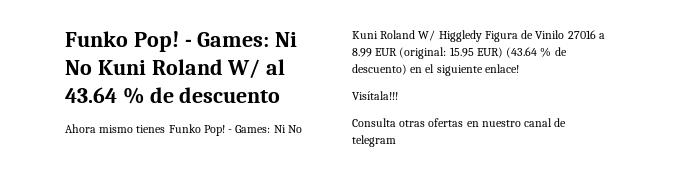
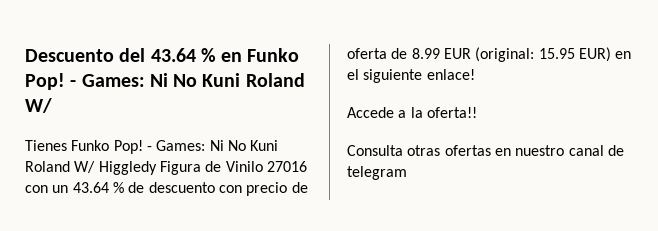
[65,31,298,52] [65,59,286,79] [65,87,281,104] [65,124,166,133] Funko Pop! - Games: Ni No Kuni Roland W/ al 43.64 % de descuento // Ahora mismo tienes -> [25,48,300,62] [25,73,305,90] [25,98,52,113] [25,140,67,151] Descuento del 43.64 % en Funko Pop! - Games: Ni No Kuni Roland W/ // Tienes
[598,33,605,39] a -> [25,182,308,196] [347,48,408,59] con un 43.64 % de descuento con precio de oferta de
[506,47,567,58] [352,64,407,75] (43.64 % de descuento) -> (611, 54) none
[352,91,398,100] Visítala!!! -> [347,107,477,118] Accede a la oferta!!

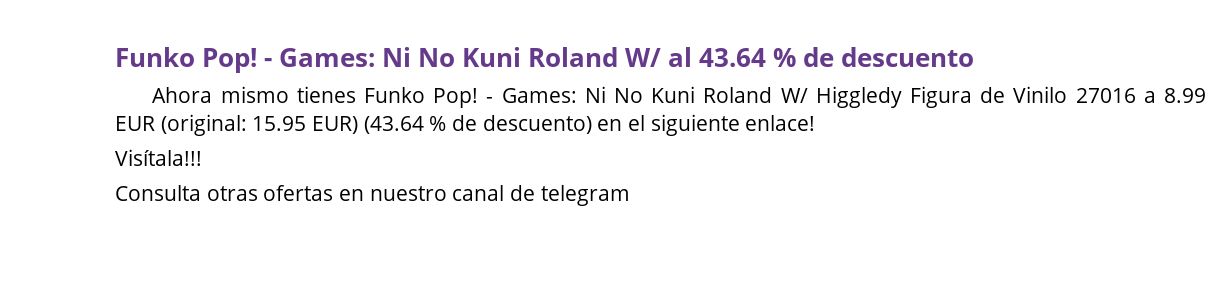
[25,48,300,62] [25,73,305,90] [25,98,52,113] [25,140,67,151] Descuento del 43.64 % en Funko Pop! - Games: Ni No Kuni Roland W/ // Tienes -> [115,47,974,73] [152,86,356,103] Funko Pop! - Games: Ni No Kuni Roland W/ al 43.64 % de descuento // Ahora mismo tienes
[25,182,308,196] [347,48,408,59] con un 43.64 % de descuento con precio de oferta de -> [1143,91,1156,103] a
(611, 54) none -> [363,115,592,134] (43.64 % de descuento)
[347,107,477,118] Accede a la oferta!! -> [115,149,202,166] Visítala!!!

